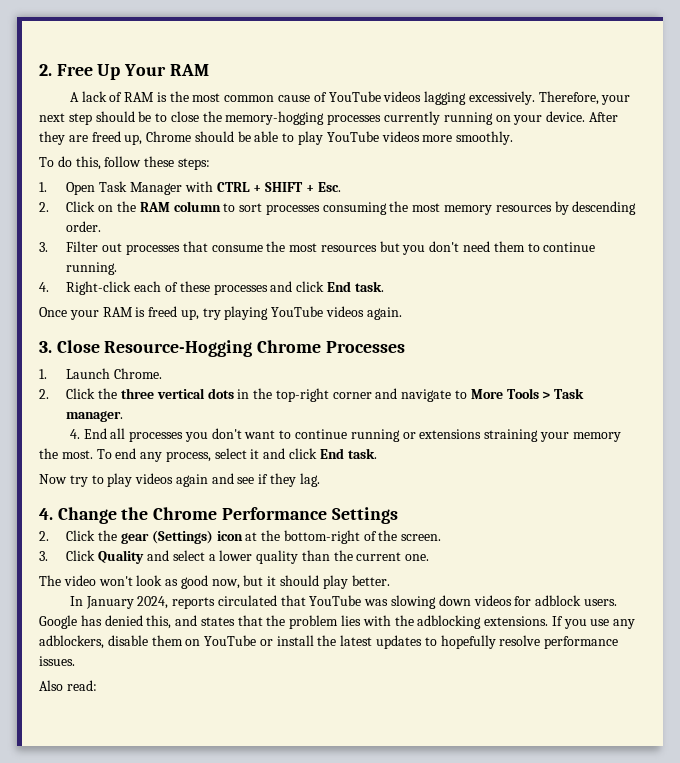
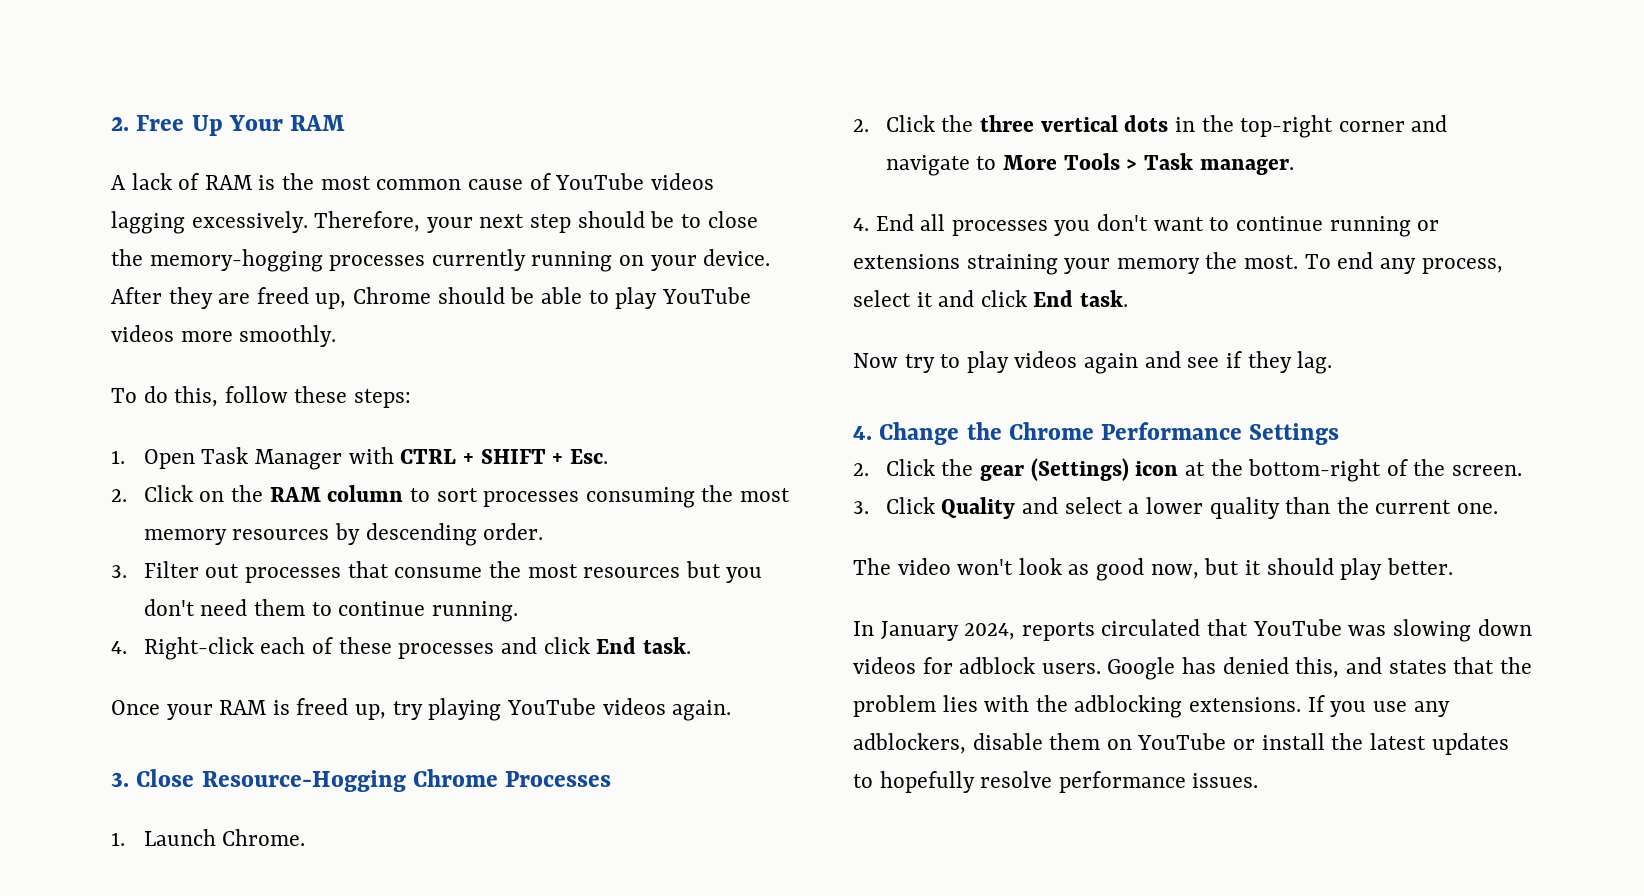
[39,680,97,691] // Also read: -> (1259, 780) none

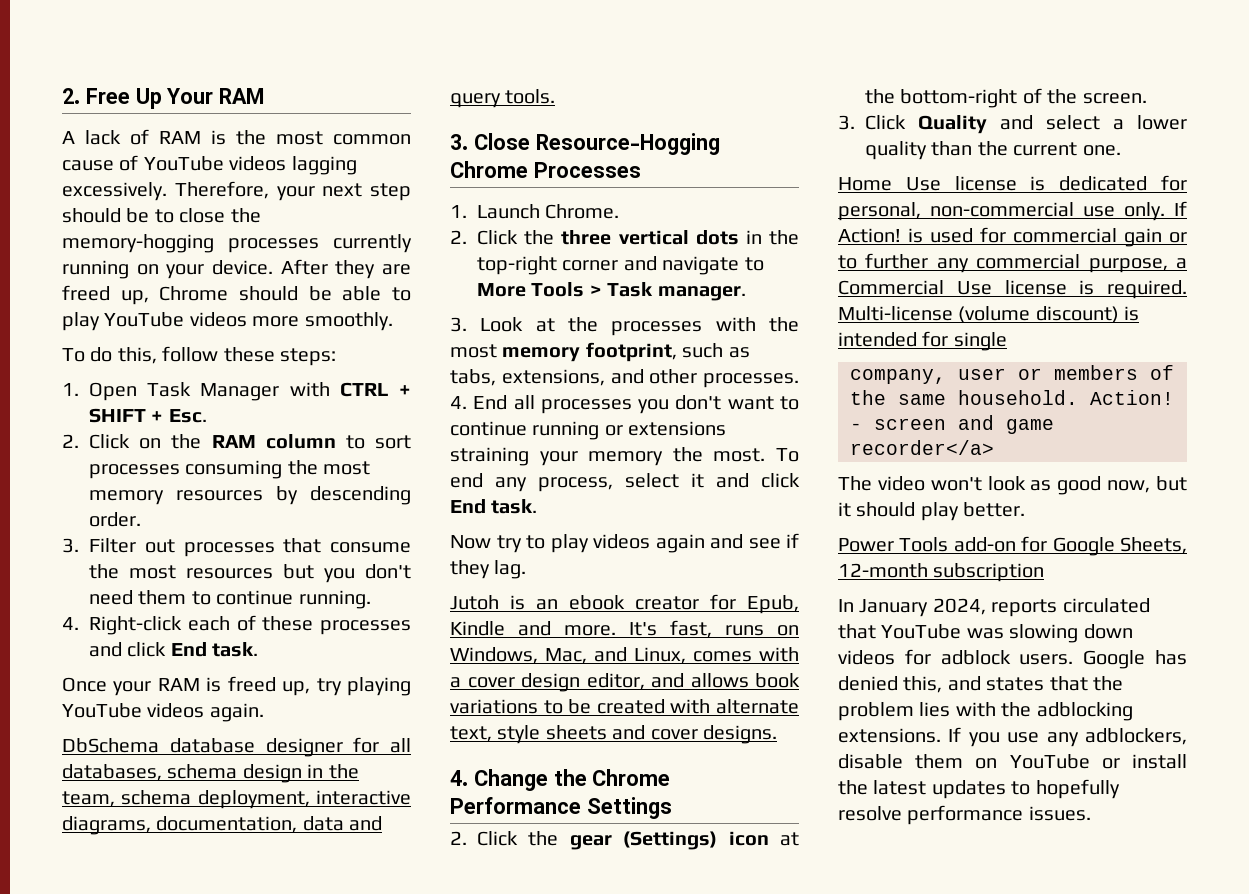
(732, 710) none -> [62,737,411,757] [62,764,359,783] [62,790,411,809] [62,816,383,835] [450,89,556,108] // DbSchema database designer for all databases, schema design in the team, schema deployment, interactive diagrams, documentation, data and query tools.
(1294, 167) none -> [450,317,799,336] [450,342,750,362] [450,369,799,388] 3. Look at the processes with the most memory footprint, such as tabs, extensions, and other processes.
(1333, 362) none -> [450,594,799,614] [450,620,799,638] [450,647,799,664] [450,673,800,692] [450,699,799,714] [450,725,777,744] // Jutoh is an ebook creator for Epub, Kindle and more. It's fast, runs on Windows, Mac, and Linux, comes with a cover design editor, and allows book variations to be created with alternate text, style sheets and cover designs.
(1498, 508) none -> [838,175,1187,191] [838,201,1187,221] [838,227,1187,247] [838,253,1187,273] [838,280,1187,299] [838,306,1140,323] [838,331,1007,351] [850,365,1174,384] [850,390,1174,405] [850,415,1054,434] [850,440,994,455] // Home Use license is dedicated for personal, non-commercial use only. If Action! is used for commercial gain or to further any commercial purpose, a Commercial Use license is required. Multi-license (volume discount) is intended for single // company, user or members of the same household. Action! - screen and game recorder</a>
(1453, 566) none -> [838,536,1187,556] [838,563,1045,582] // Power Tools add-on for Google Sheets, 12-month subscription

